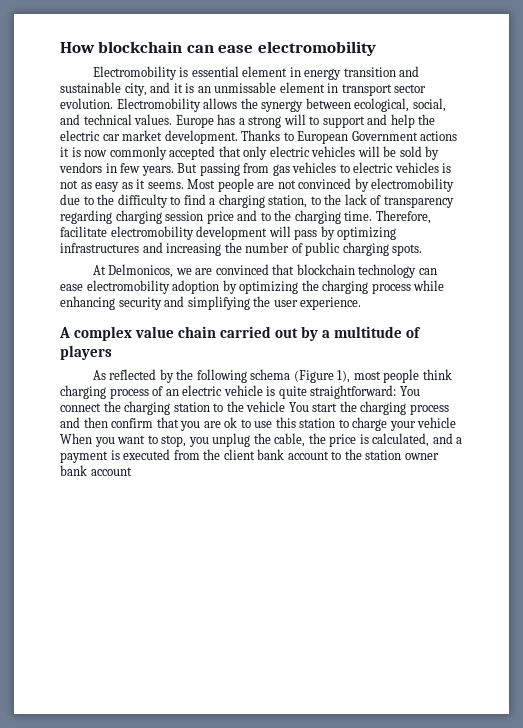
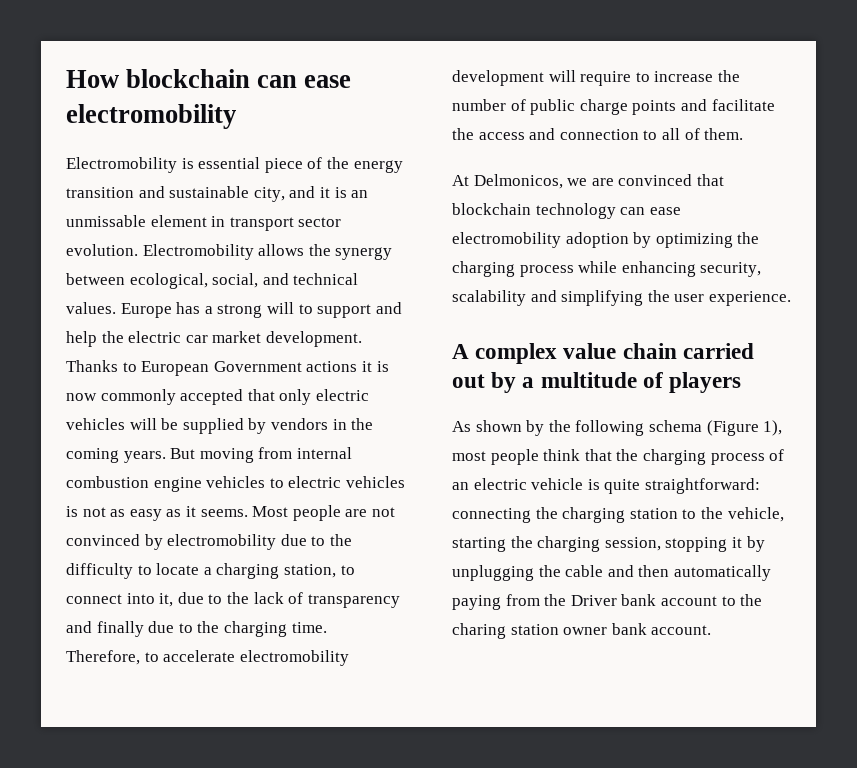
[242,66,301,77] element in -> [264,157,349,173] piece of the
[399,146,422,157] sold -> [182,418,244,434] supplied
[120,163,290,176] few years. But passing from gas -> [351,418,374,430] [66,447,352,463] [66,476,202,492] the coming years. But moving from internal combustion engine
[183,194,206,205] find -> [156,563,200,575] locate
[324,194,454,208] [60,210,258,224] the lack of transparency regarding charging session price and -> [66,592,400,608] [66,621,175,637] connect into it, due to the lack of transparency and finally due
[60,226,107,237] facilitate -> [144,650,236,662] to accelerate
[294,226,397,240] [60,242,423,256] pass by optimizing infrastructures and increasing the number of public charging spots. -> [580,70,740,86] [452,99,775,115] [452,128,744,140] require to increase the number of public charge points and facilitate the access and connection to all of them.
[118,297,162,310] security -> [700,262,762,277] [452,290,526,306] security, scalability
[109,369,157,380] reflected -> [475,420,522,432] shown
(452, 374) none -> [584,449,639,461] that the
[399,386,420,396] [60,403,101,412] You connect -> [452,508,531,523] connecting
[246,401,449,415] [60,417,457,431] [60,433,463,447] [60,449,171,463] vehicle You start the charging process and then confirm that you are ok to use this station to charge your vehicle When you want to stop, you unplug the cable, the price is calculated, and a payment is executed -> [727,507,784,522] [452,536,765,552] [452,565,771,581] [452,595,501,610] vehicle, starting the charging session, stopping it by unplugging the cable and then automatically paying
[223,449,255,460] client -> [570,595,617,606] Driver
(362, 454) none -> [452,623,506,639] charing
[90,467,132,476] account -> [651,625,712,635] account.

